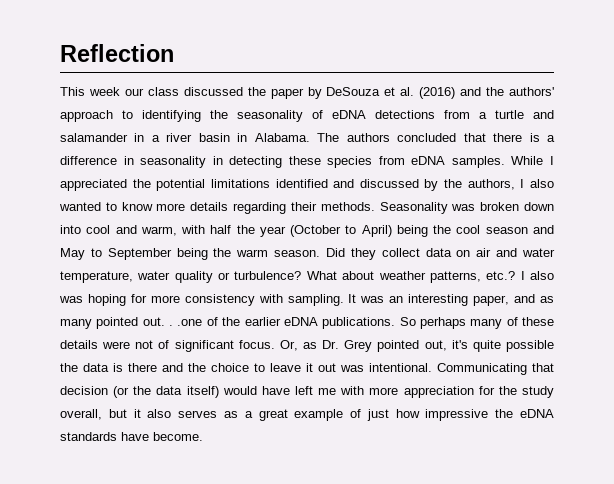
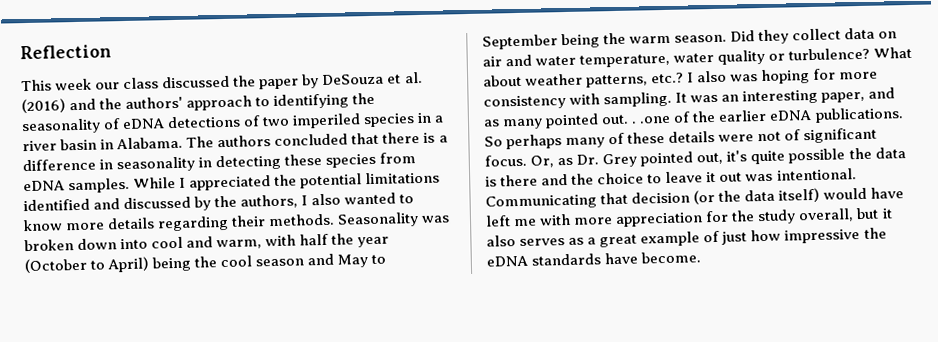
[444,110,554,119] [60,133,128,142] from a turtle and salamander -> [243,113,416,129] of two imperiled species

